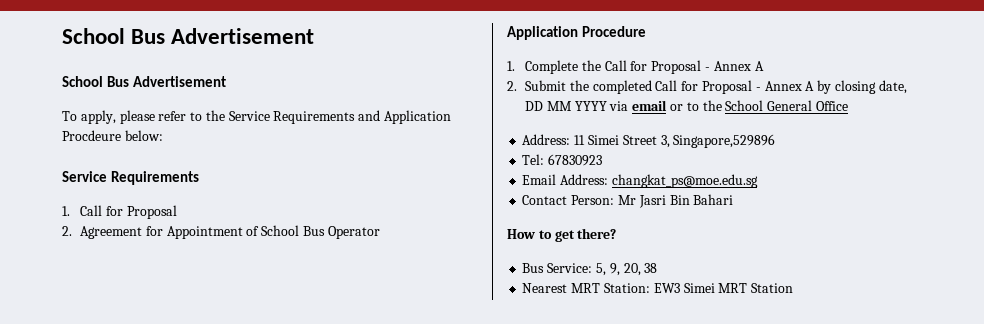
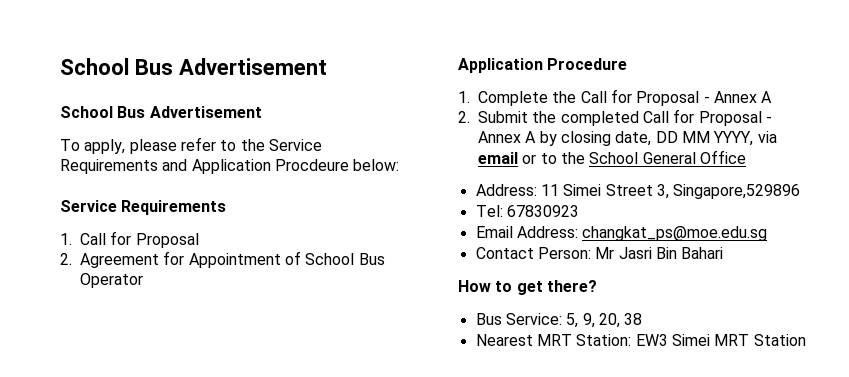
[574,101,607,111] YYYY -> [713,131,754,146] YYYY,

